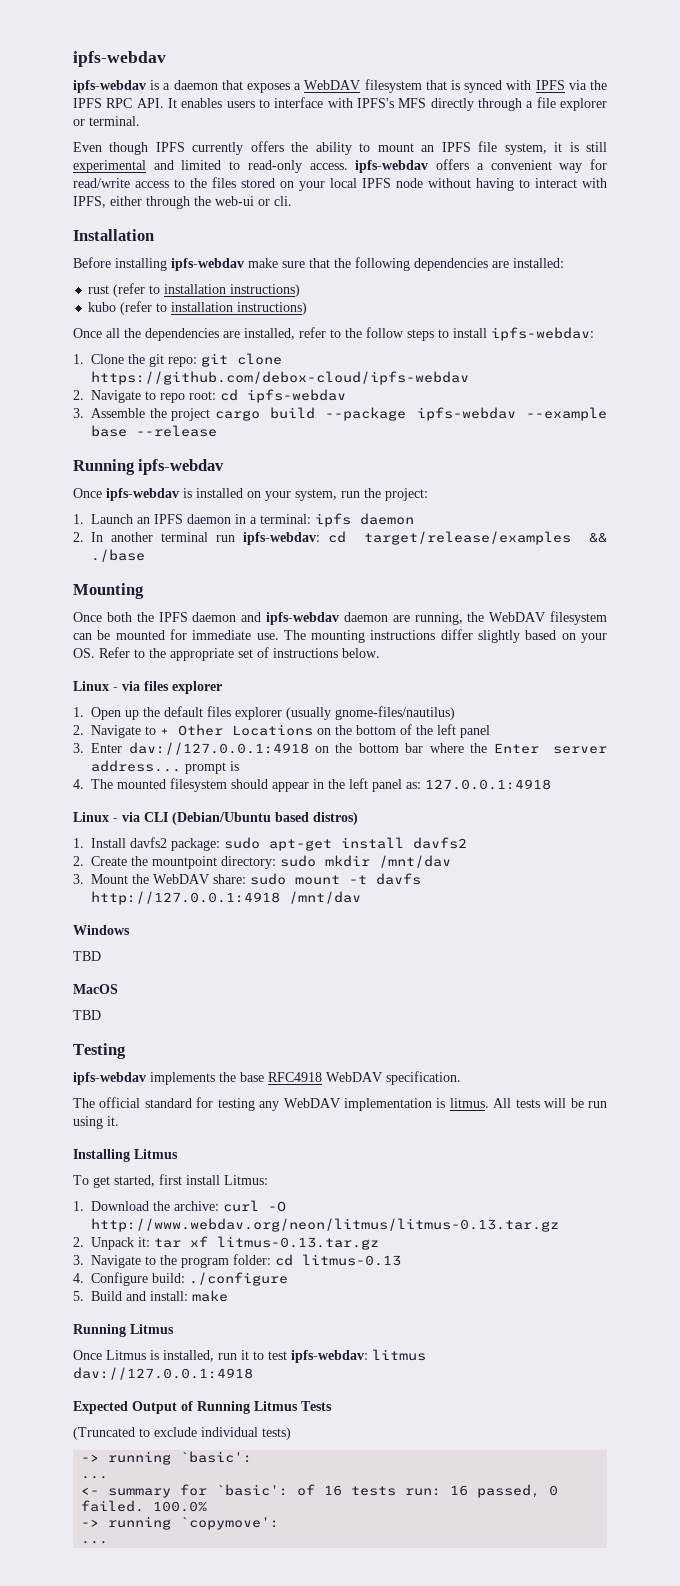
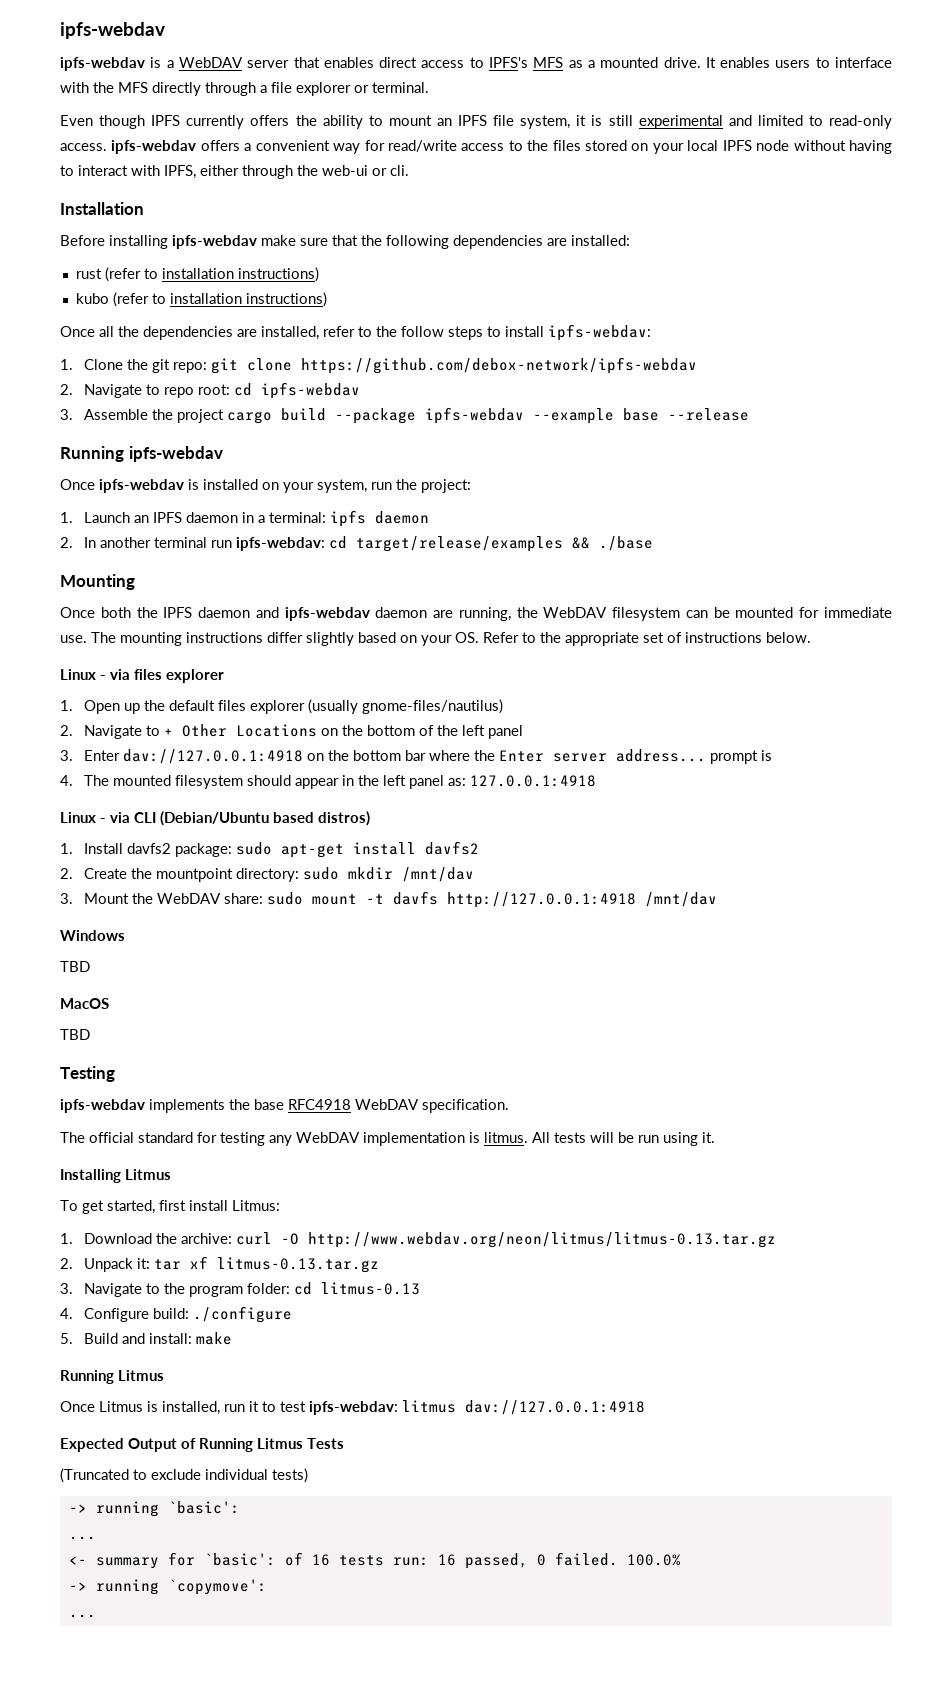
[173,79,607,93] [73,98,164,108] daemon that exposes a WebDAV filesystem that is synced with IPFS via the IPFS RPC API. -> [178,57,701,68] WebDAV server that enables direct access to IPFS's MFS as a mounted drive.
[357,98,394,108] IPFS's -> [93,82,114,93] the
[91,371,470,385] https://github.com/debox-cloud/ipfs-webdav -> [300,357,697,374] https://github.com/debox-network/ipfs-webdav

